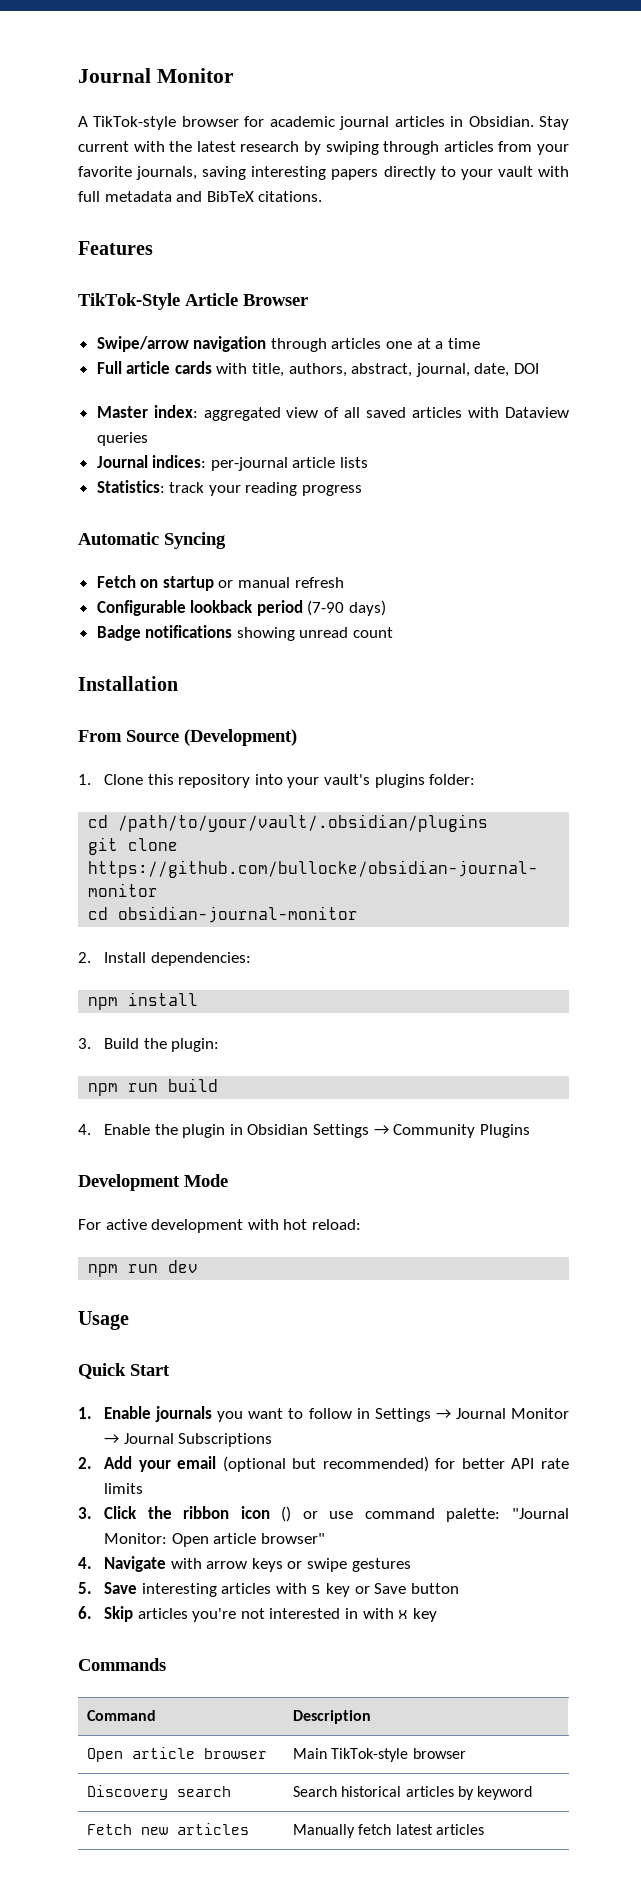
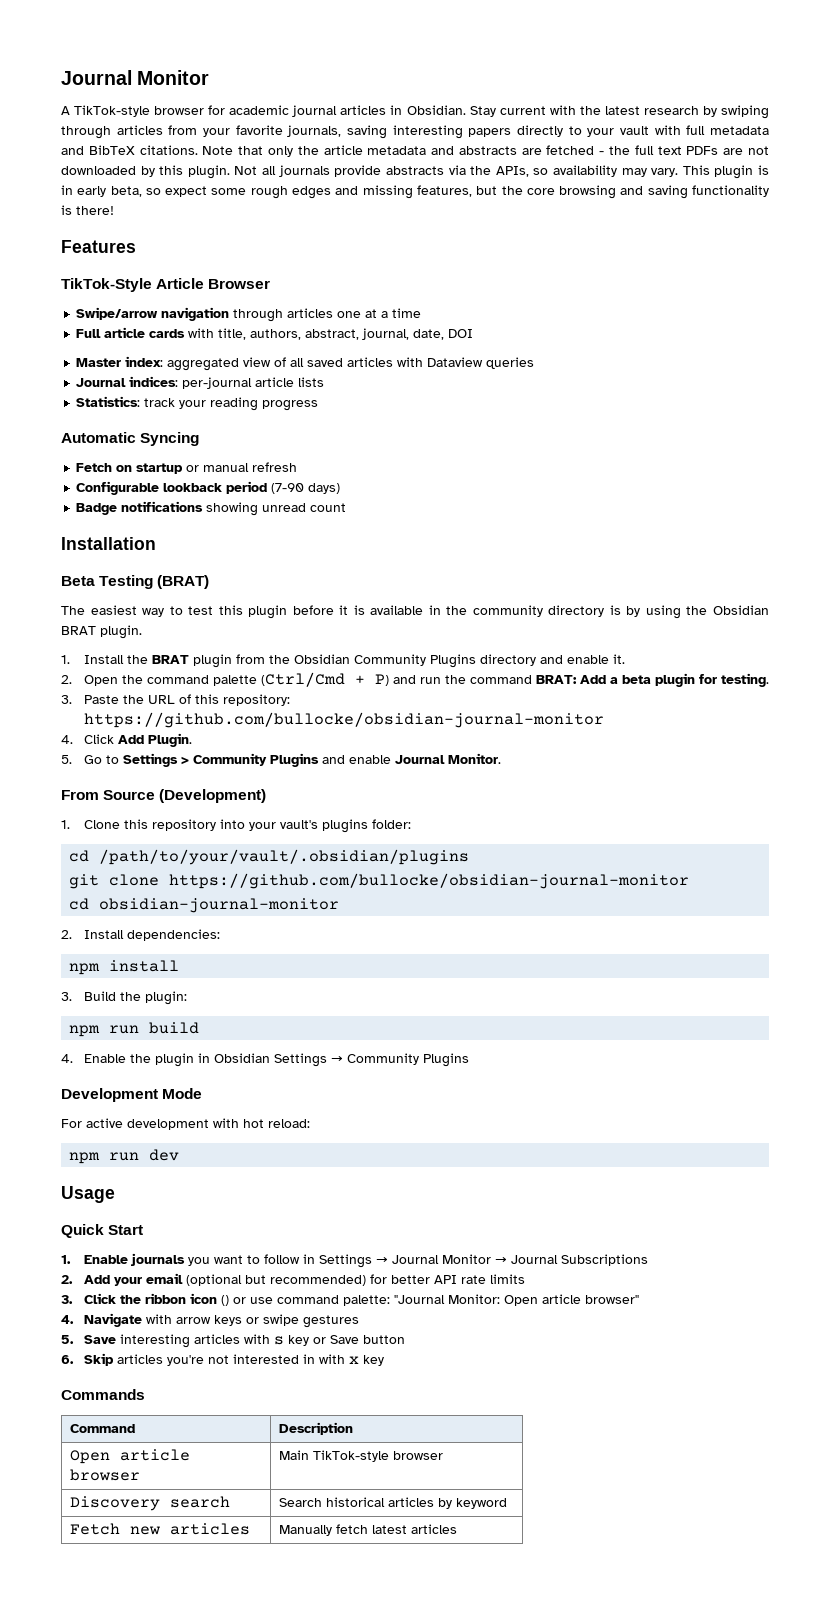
(323, 196) none -> [202,145,769,157] [61,165,769,179] [61,185,769,199] [61,205,114,215] Note that only the article metadata and abstracts are fetched - the full text PDFs are not downloaded by this plugin. Not all journals provide abstracts via the APIs, so availability may vary. This plugin is in early beta, so expect some rough edges and missing features, but the core browsing and saving functionality is there!
(178, 683) none -> [61,575,210,589] [61,605,769,619] [61,625,142,639] [61,654,625,668] [61,672,769,687] [61,694,290,706] [83,712,604,728] [61,733,192,747] [61,753,501,767] // Beta Testing (BRAT) // The easiest way to test this plugin before it is available in the community directory is by using the Obsidian BRAT plugin. // 1. Install the BRAT plugin from the Obsidian Community Plugins directory and enable it. // 2. Open the command palette (Ctrl/Cmd + P) and run the command BRAT: Add a beta plugin for testing. // 3. Paste the URL of this repository: https://github.com/bullocke/obsidian-journal-monitor // 4. Click Add Plugin. // 5. Go to Settings > Community Plugins and enable Journal Monitor.

